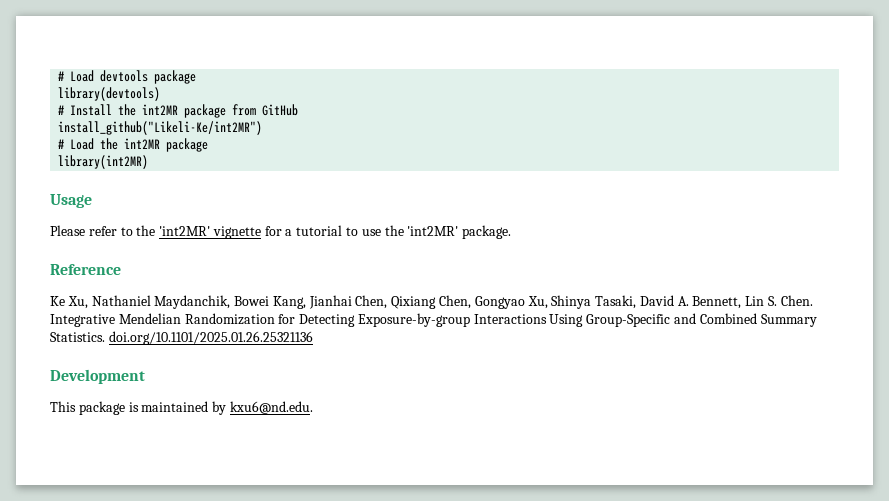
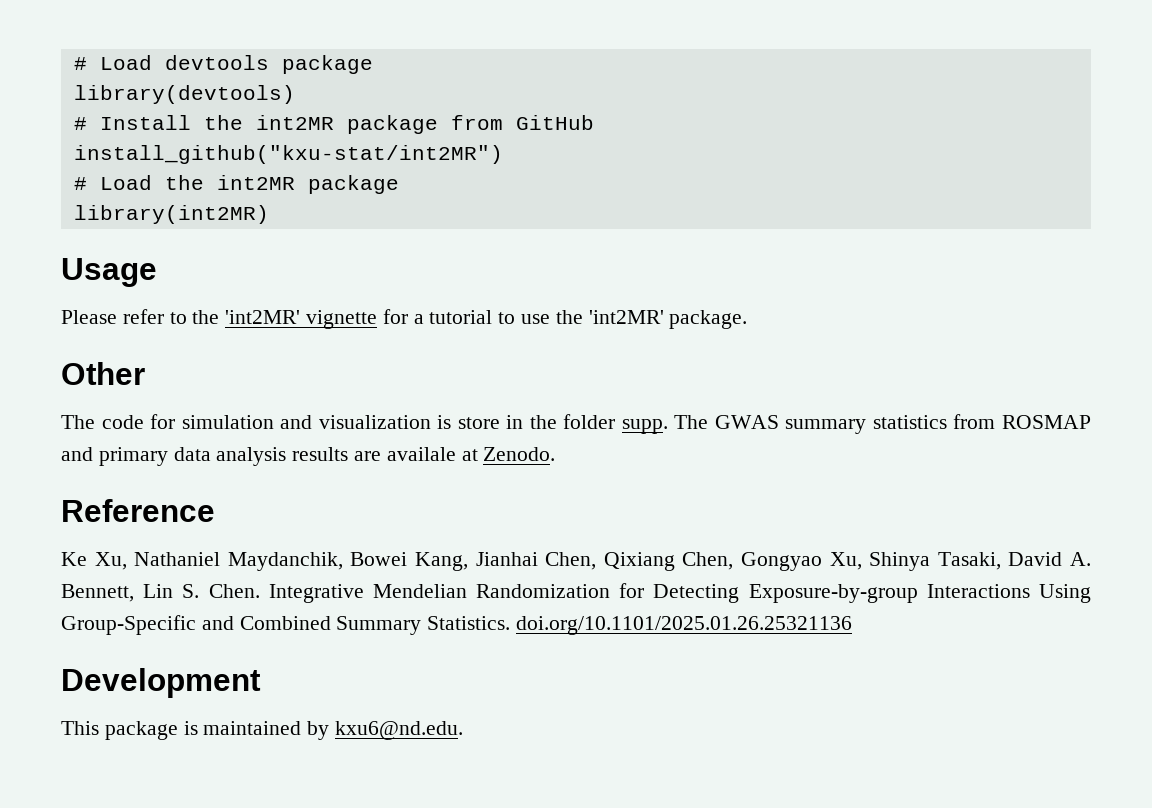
[58,121,263,135] install_github("Likeli-Ke/int2MR") -> [73,145,503,164] install_github("kxu-stat/int2MR")
(512, 232) none -> [61,362,145,385] [61,414,1091,434] [61,447,556,466] // Other // The code for simulation and visualization is store in the folder supp. The GWAS summary statistics from ROSMAP and primary data analysis results are availale at Zenodo.

